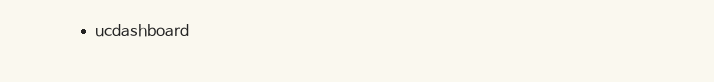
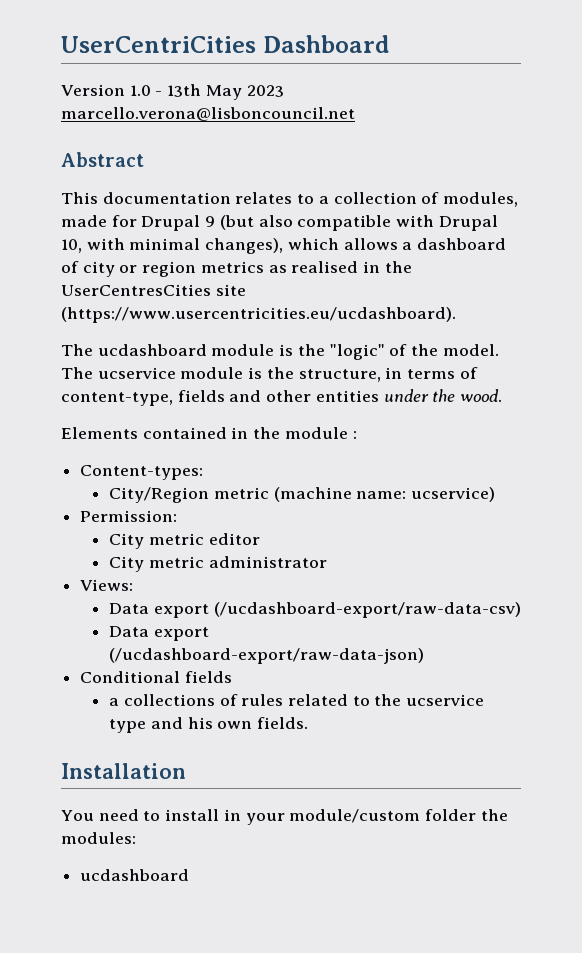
(95, 30) none -> [61,35,389,53] [61,84,284,100] [61,107,355,121] [61,152,144,167] [61,192,519,207] [61,215,498,231] [61,238,507,254] [61,261,412,277] [61,284,246,296] [61,307,456,323] [61,344,499,360] [61,367,478,382] [61,389,503,406] [61,427,357,439] [80,465,204,480] [109,487,495,503] [80,510,178,522] [109,533,260,549] [109,556,327,572] [80,579,134,591] [109,602,521,618] [109,626,209,641] [109,648,425,664] [80,671,232,683] [109,694,485,706] [109,717,308,733] [61,763,186,779] [61,809,508,825] [61,832,136,844] UserCentriCities Dashboard // Version 1.0 - 13th May 2023 marcello.verona@lisboncouncil.net // Abstract // This documentation relates to a collection of modules, made for Drupal 9 (but also compatible with Drupal 10, with minimal changes), which allows a dashboard of city or region metrics as realised in the UserCentresCities site (https://www.usercentricities.eu/ucdashboard). // The ucdashboard module is the "logic" of the model. The ucservice module is the structure, in terms of content-type, fields and other entities under the wood. // Elements contained in the module : // Content-types: // City/Region metric (machine name: ucservice) // Permission: // City metric editor // City metric administrator // Views: // Data export (/ucdashboard-export/raw-data-csv) // Data export (/ucdashboard-export/raw-data-json) // Conditional fields // a collections of rules related to the ucservice type and his own fields. // Installation // You need to install in your module/custom folder the modules: //

